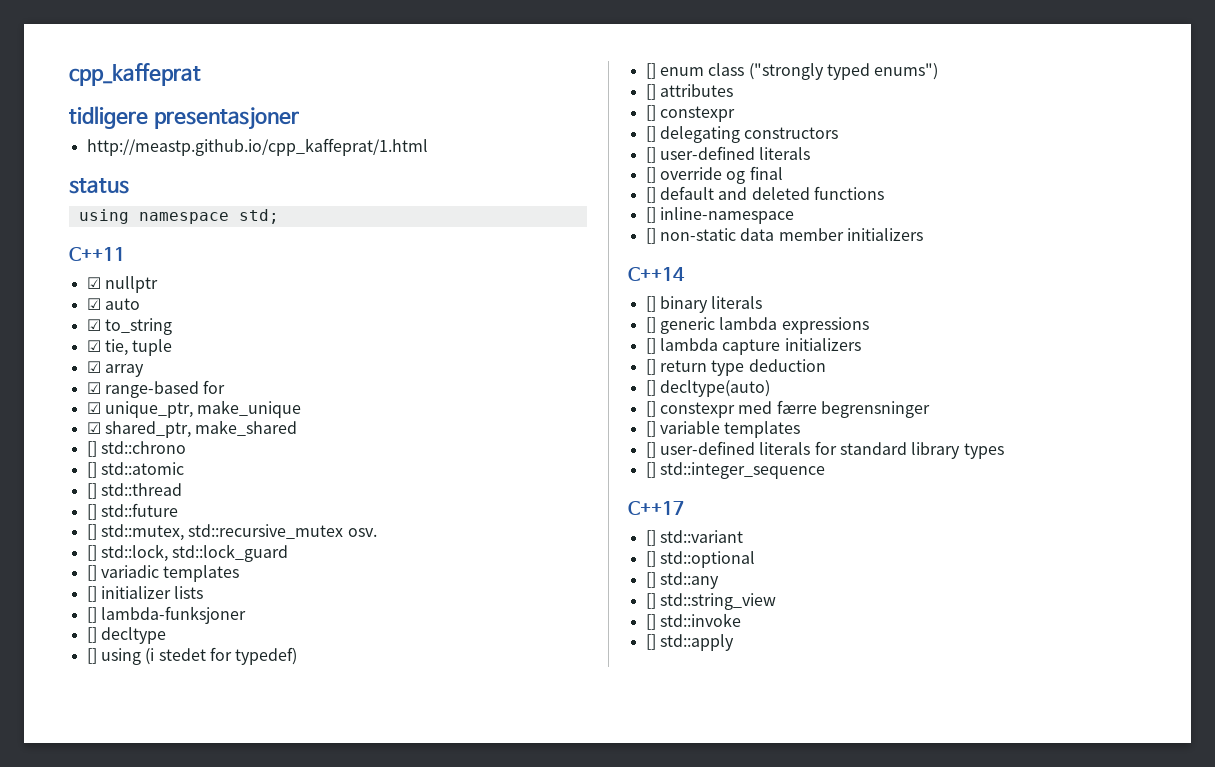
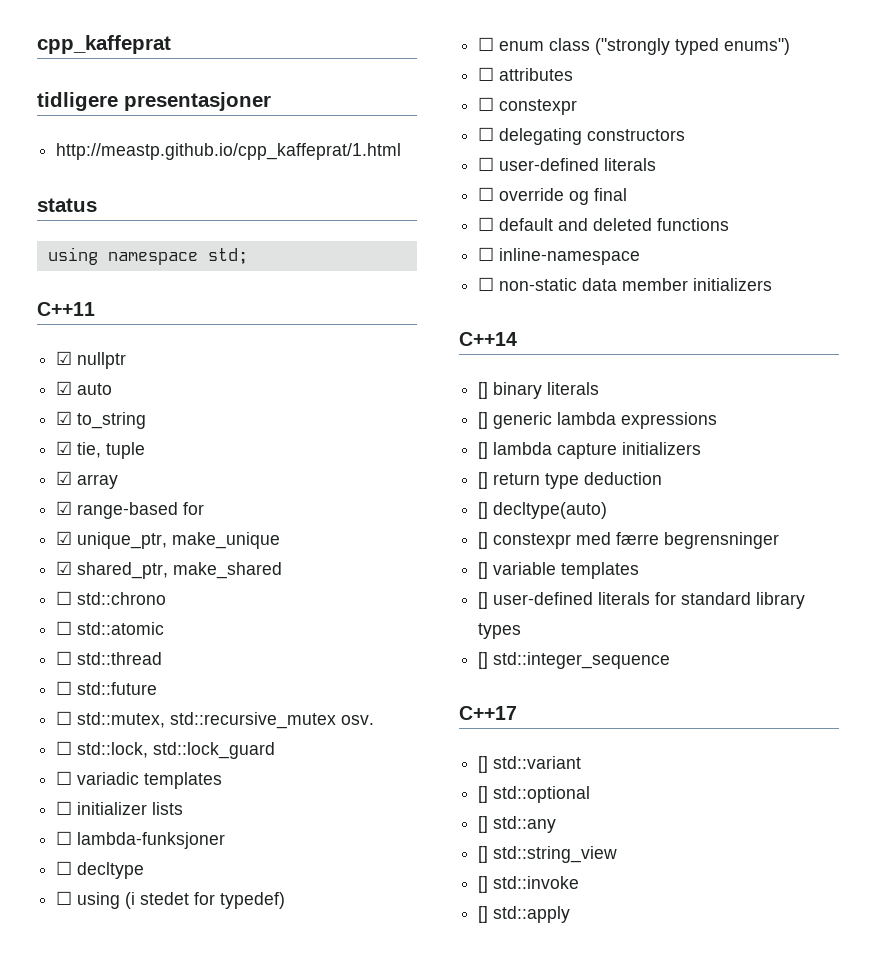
[86,441,97,457] [] -> [56,591,73,605] ☐
[86,462,97,478] [] -> [56,621,73,635] ☐
[86,483,97,499] [] -> [56,651,73,665] ☐
[86,504,97,520] [] -> [56,681,73,695] ☐
[86,524,97,540] [] -> [56,711,73,725] ☐
[86,545,97,561] [] -> [56,741,73,755] ☐
[86,565,97,581] [] -> [56,771,73,785] ☐
[86,586,97,602] [] -> [56,801,73,815] ☐
[86,607,97,623] [] -> [56,831,73,845] ☐
[86,627,97,643] [] -> [56,861,73,875] ☐
[86,648,97,664] [] -> [56,891,73,905] ☐
[645,63,656,79] [] -> [478,37,495,51] ☐
[645,84,656,100] [] -> [478,67,495,81] ☐
[645,105,656,121] [] -> [478,97,495,111] ☐
[645,126,656,142] [] -> [478,127,495,141] ☐
[645,147,656,163] [] -> [478,157,495,171] ☐
[645,167,656,183] [] -> [478,187,495,201] ☐
[645,187,656,203] [] -> [478,217,495,231] ☐
[645,207,656,223] [] -> [478,247,495,261] ☐
[645,228,656,244] [] -> [478,277,495,291] ☐

